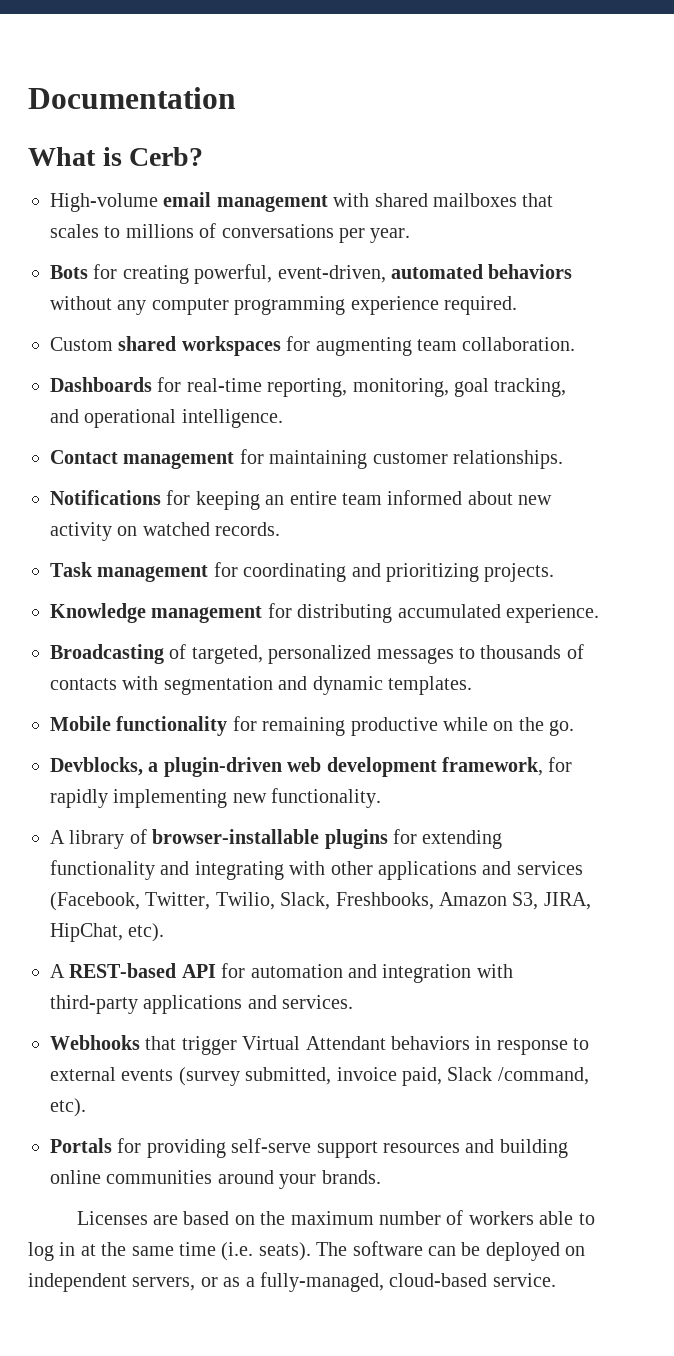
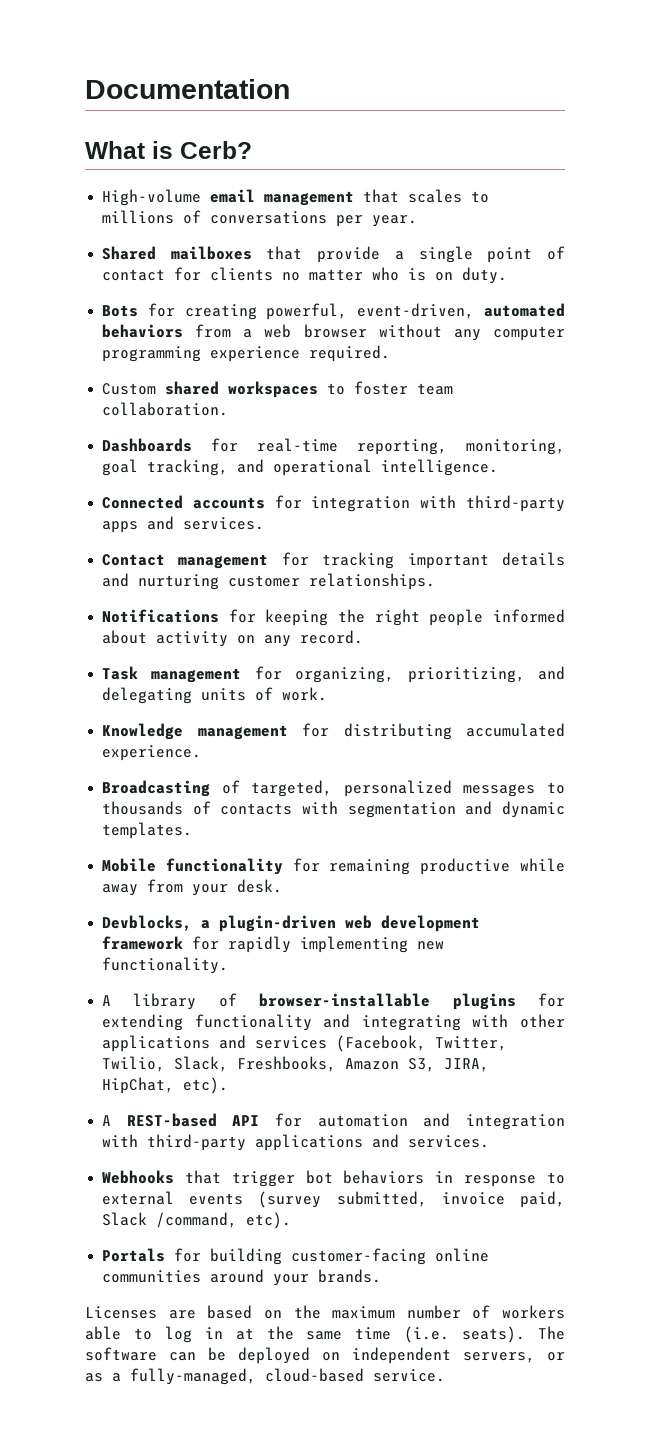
[333,193,517,207] with shared mailboxes -> (355, 198) none
(411, 235) none -> [102,246,565,263] [102,267,508,284] // Shared mailboxes that provide a single point of contact for clients no matter who is on duty.
(573, 271) none -> [195,324,367,338] from a web browser
[286,336,412,356] for augmenting -> [327,381,409,395] to foster
[50,449,368,469] Contact management for maintaining -> [102,495,565,512] [102,516,265,533] [102,552,565,569] [102,573,220,590] Connected accounts for integration with third-party apps and services. // Contact management for tracking important details and nurturing
[265,491,382,505] an entire team -> [338,609,484,626] the right people
[518,495,553,505] new -> (148, 637) none
[142,522,281,536] watched records. -> [264,630,364,647] any record.
[243,563,555,582] coordinating and prioritizing projects. -> [295,666,565,683] [102,687,328,704] organizing, prioritizing, and delegating units of work.
[493,717,575,736] on the go. -> [102,879,283,896] away from your desk.
[441,757,543,776] framework, -> [102,936,184,950] framework
[242,1036,386,1050] Virtual Attendant -> [305,1170,333,1184] bot
[146,1138,568,1158] providing self-serve support resources and building -> [210,1248,427,1265] building customer-facing

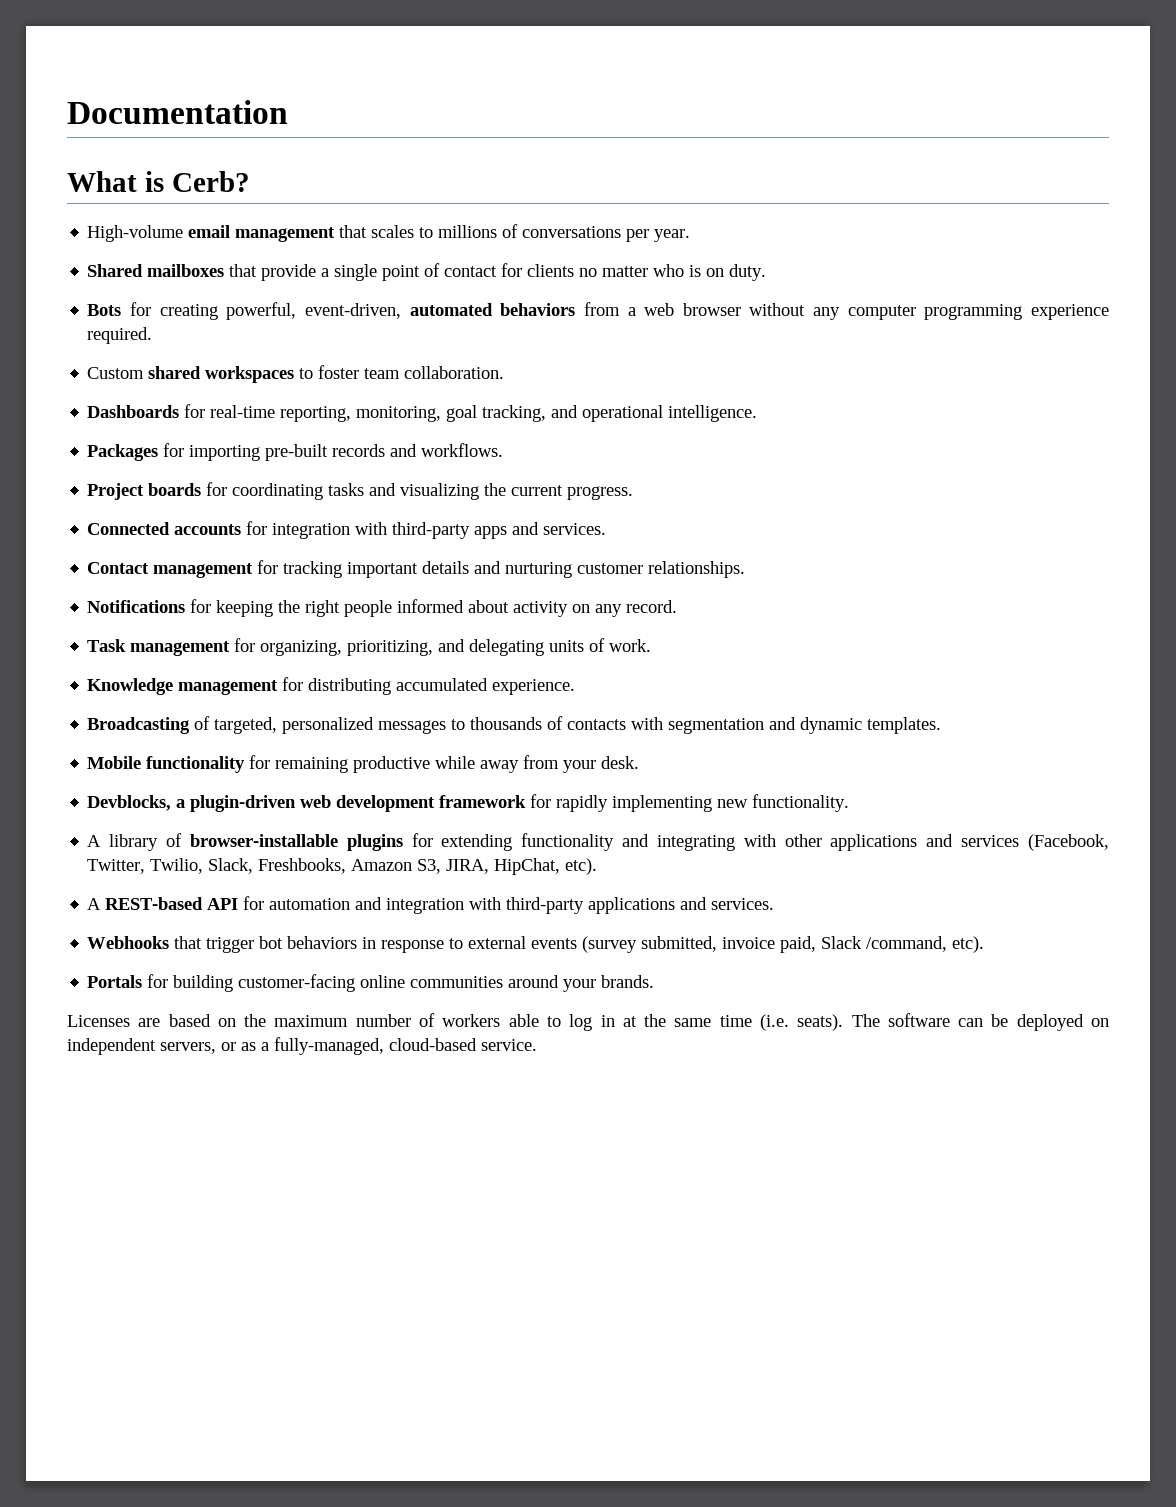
(499, 467) none -> [87,443,504,461] [87,482,634,500] // Packages for importing pre-built records and workflows. // Project boards for coordinating tasks and visualizing the current progress.

